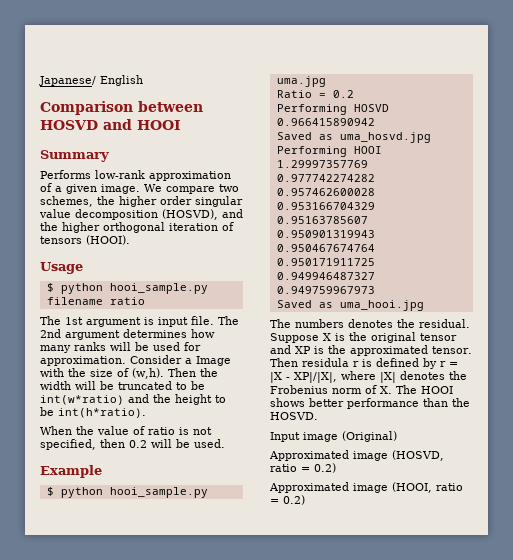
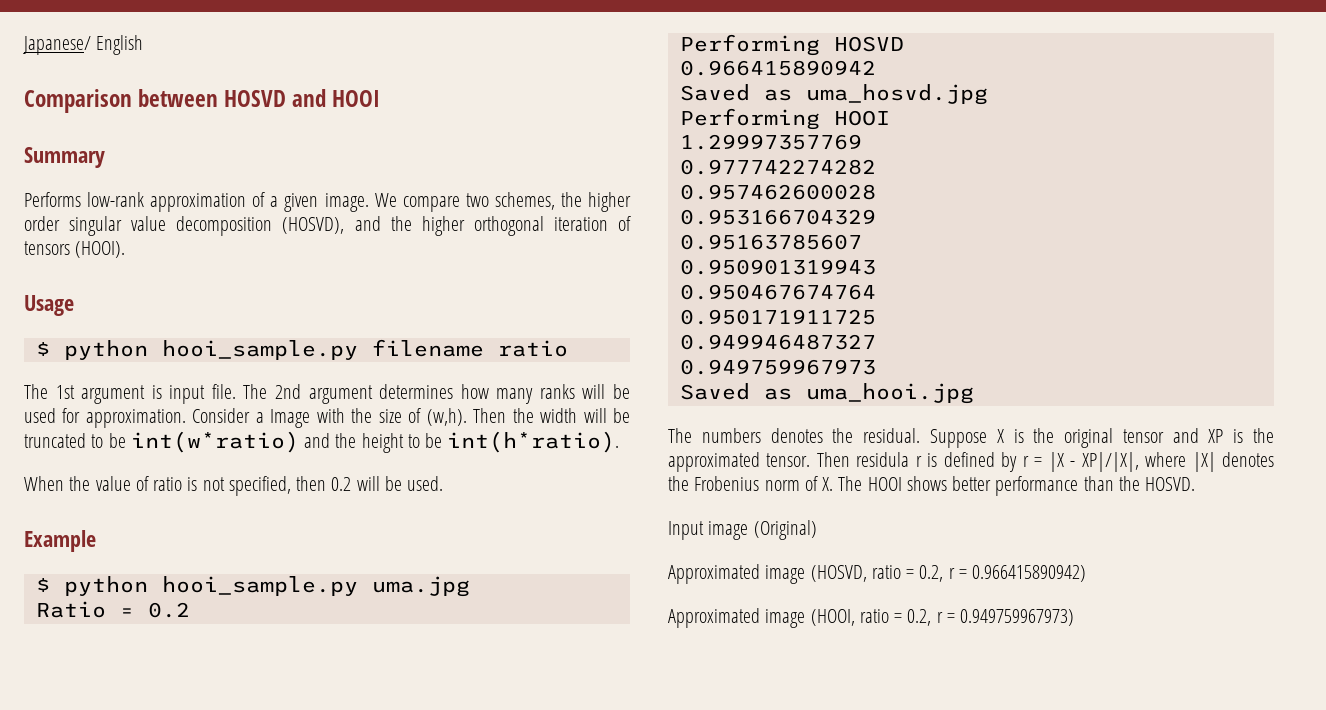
[314,463,336,473] 0.2) -> [919,565,1087,582] 0.2, r = 0.966415890942)
[283,495,305,505] 0.2) -> [907,609,1075,626] 0.2, r = 0.949759967973)

